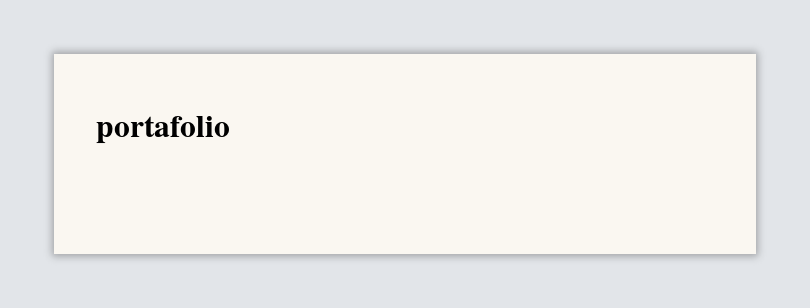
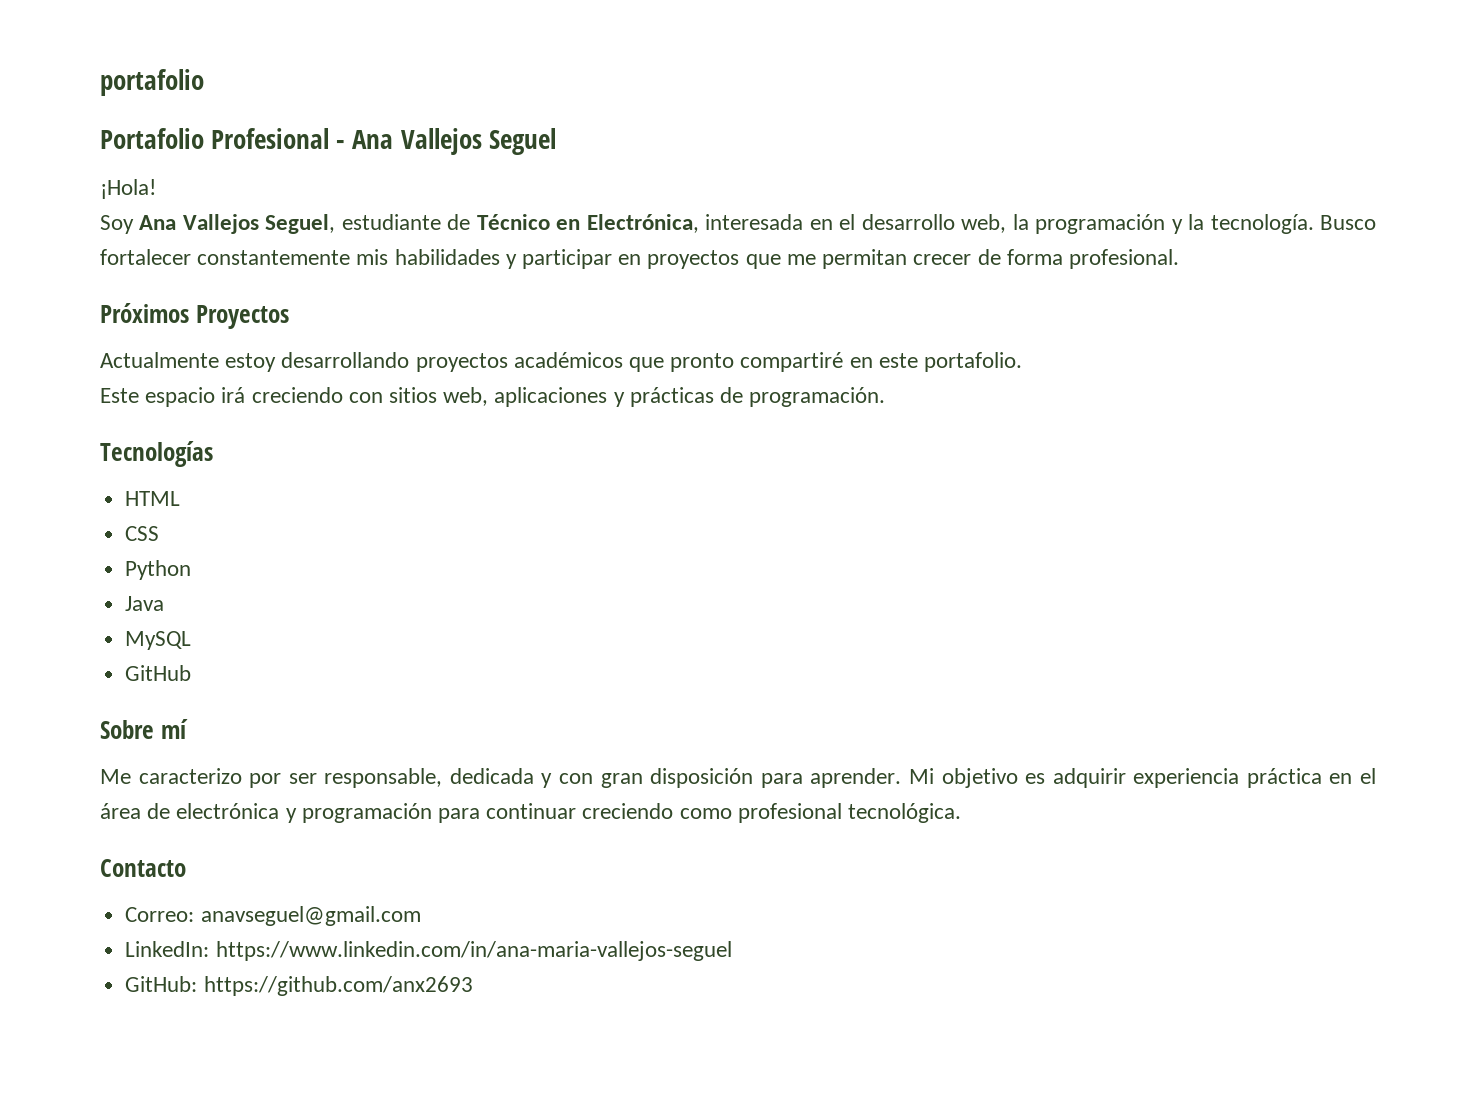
(230, 130) none -> [100,128,556,155] [100,179,156,199] [100,214,1376,234] [100,249,1179,269] [100,303,289,329] [100,352,1023,372] [100,387,886,407] [100,441,213,467] [125,491,181,506] [125,526,160,541] [125,560,192,580] [125,596,165,611] [125,631,192,650] [125,665,192,681] [100,719,188,739] [100,768,1376,788] [100,803,962,823] [100,859,186,877] [125,906,421,926] [125,941,732,961] [125,976,473,996] // Portafolio Profesional - Ana Vallejos Seguel // ¡Hola! // Soy Ana Vallejos Seguel, estudiante de Técnico en Electrónica, interesada en el desarrollo web, la programación y la tecnología. Busco fortalecer constantemente mis habilidades y participar en proyectos que me permitan crecer de forma profesional. // Próximos Proyectos // Actualmente estoy desarrollando proyectos académicos que pronto compartiré en este portafolio. // Este espacio irá creciendo con sitios web, aplicaciones y prácticas de programación. // Tecnologías // HTML // CSS // Python // Java // MySQL // GitHub // Sobre mí // Me caracterizo por ser responsable, dedicada y con gran disposición para aprender. Mi objetivo es adquirir experiencia práctica en el área de electrónica y programación para continuar creciendo como profesional tecnológica. // Contacto // Correo: anavseguel@gmail.com // LinkedIn: https://www.linkedin.com/in/ana-maria-vallejos-seguel // GitHub: https://github.com/anx2693

